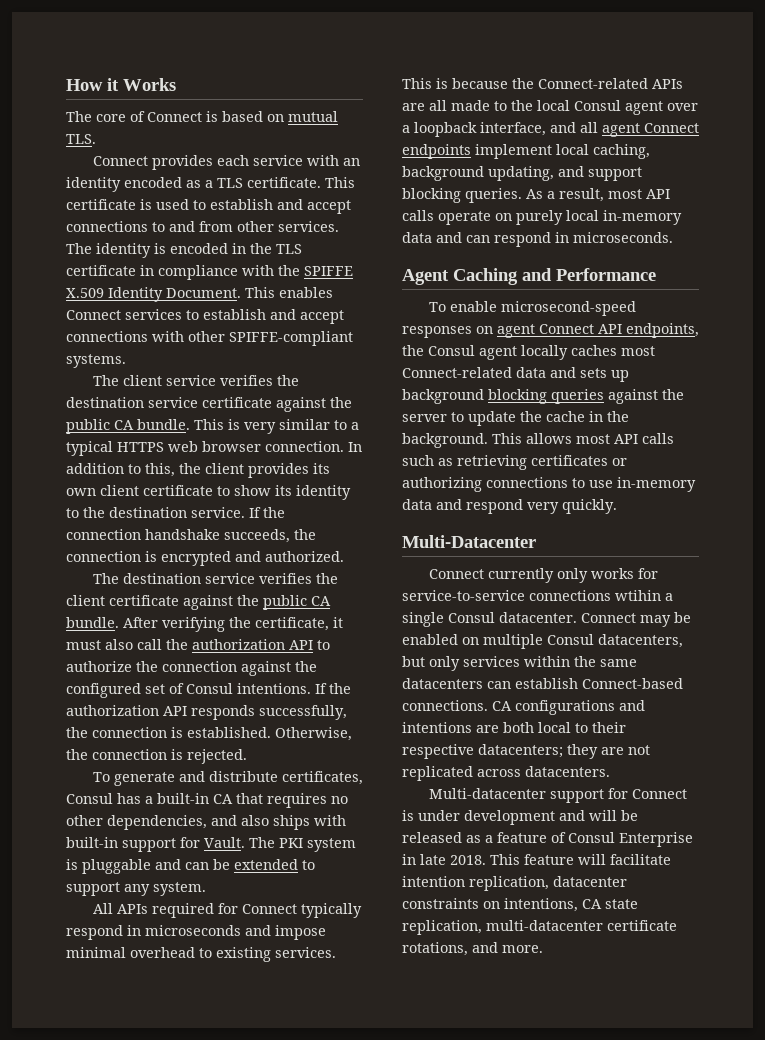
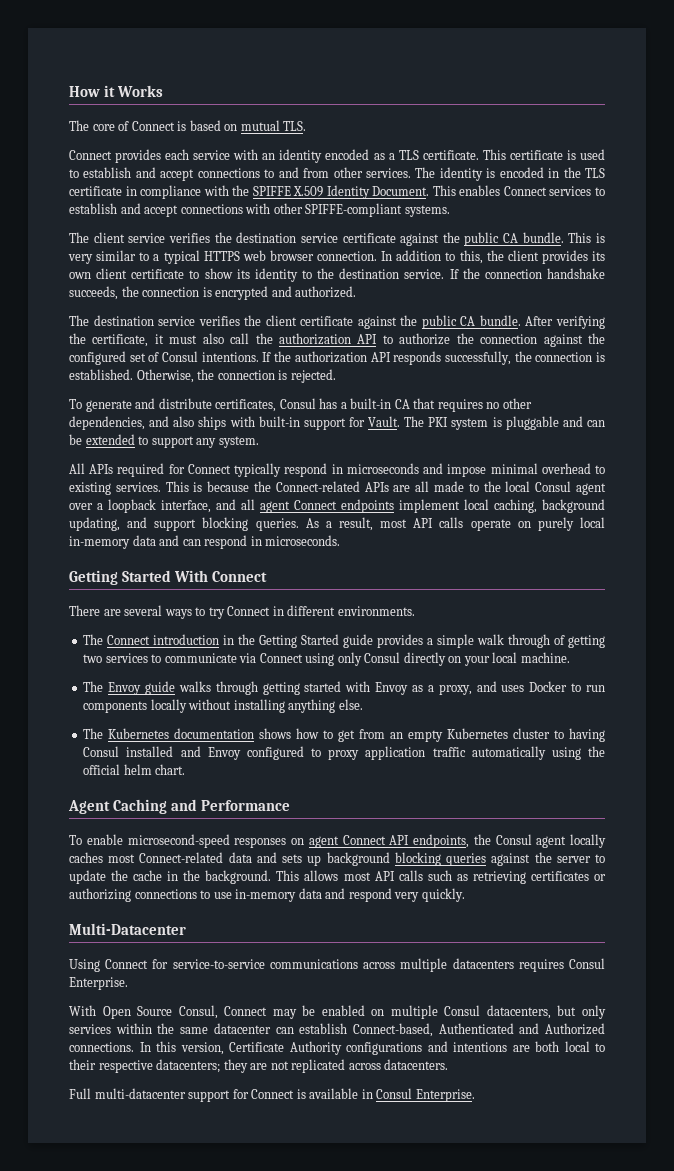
(673, 237) none -> [69,570,268,585] [69,605,415,619] [83,634,606,648] [83,652,570,666] [83,681,605,695] [83,699,363,713] [83,728,605,742] [83,746,606,760] [83,764,186,775] // Getting Started With Connect // There are several ways to try Connect in different environments. // The Connect introduction in the Getting Started guide provides a simple walk through of getting two services to communicate via Connect using only Consul directly on your local machine. // The Envoy guide walks through getting started with Envoy as a proxy, and uses Docker to run components locally without installing anything else. // The Kubernetes documentation shows how to get from an empty Kubernetes cluster to having Consul installed and Envoy configured to proxy application traffic automatically using the official helm chart.
[428,568,658,583] [402,590,673,601] [402,612,577,627] Connect currently only works for service-to-service connections wtihin a single Consul datacenter. -> [69,958,605,972] [69,977,128,990] [69,1005,218,1019] Using Connect for service-to-service communications across multiple datacenters requires Consul Enterprise. // With Open Source Consul,
[402,678,483,689] datacenters -> [213,1023,271,1034] datacenter
[582,678,683,689] [402,700,512,711] Connect-based connections. CA -> [352,1023,605,1037] [69,1041,342,1055] Connect-based, Authenticated and Authorized connections. In this version, Certificate Authority
[428,788,546,799] Multi-datacenter -> [69,1088,186,1099] Full multi-datacenter
[418,810,638,825] [402,832,693,847] [402,854,671,865] [402,876,627,891] [402,898,638,912] [402,920,677,935] [402,942,543,956] under development and will be released as a feature of Consul Enterprise in late 2018. This feature will facilitate intention replication, datacenter constraints on intentions, CA state replication, multi-datacenter certificate rotations, and more. -> [309,1088,475,1102] available in Consul Enterprise.

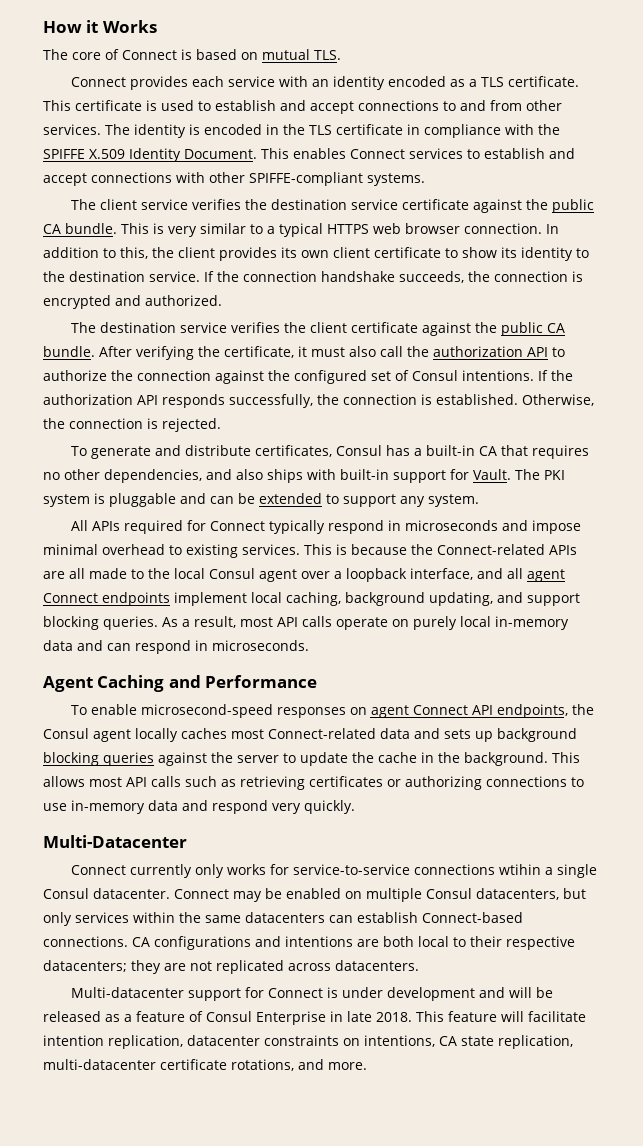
[69,570,268,585] [69,605,415,619] [83,634,606,648] [83,652,570,666] [83,681,605,695] [83,699,363,713] [83,728,605,742] [83,746,606,760] [83,764,186,775] // Getting Started With Connect // There are several ways to try Connect in different environments. // The Connect introduction in the Getting Started guide provides a simple walk through of getting two services to communicate via Connect using only Consul directly on your local machine. // The Envoy guide walks through getting started with Envoy as a proxy, and uses Docker to run components locally without installing anything else. // The Kubernetes documentation shows how to get from an empty Kubernetes cluster to having Consul installed and Envoy configured to proxy application traffic automatically using the official helm chart. -> (309, 645) none
[69,958,605,972] [69,977,128,990] [69,1005,218,1019] Using Connect for service-to-service communications across multiple datacenters requires Consul Enterprise. // With Open Source Consul, -> [70,864,597,878] [43,888,170,899] Connect currently only works for service-to-service connections wtihin a single Consul datacenter.
[213,1023,271,1034] datacenter -> [245,912,325,923] datacenters
[352,1023,605,1037] [69,1041,342,1055] Connect-based, Authenticated and Authorized connections. In this version, Certificate Authority -> [422,912,523,923] [43,936,150,947] Connect-based connections. CA
[69,1088,186,1099] Full multi-datacenter -> [70,987,184,998] Multi-datacenter
[309,1088,475,1102] available in Consul Enterprise. -> [341,987,553,1001] [43,1011,586,1025] [43,1035,573,1049] [43,1059,367,1071] under development and will be released as a feature of Consul Enterprise in late 2018. This feature will facilitate intention replication, datacenter constraints on intentions, CA state replication, multi-datacenter certificate rotations, and more.

